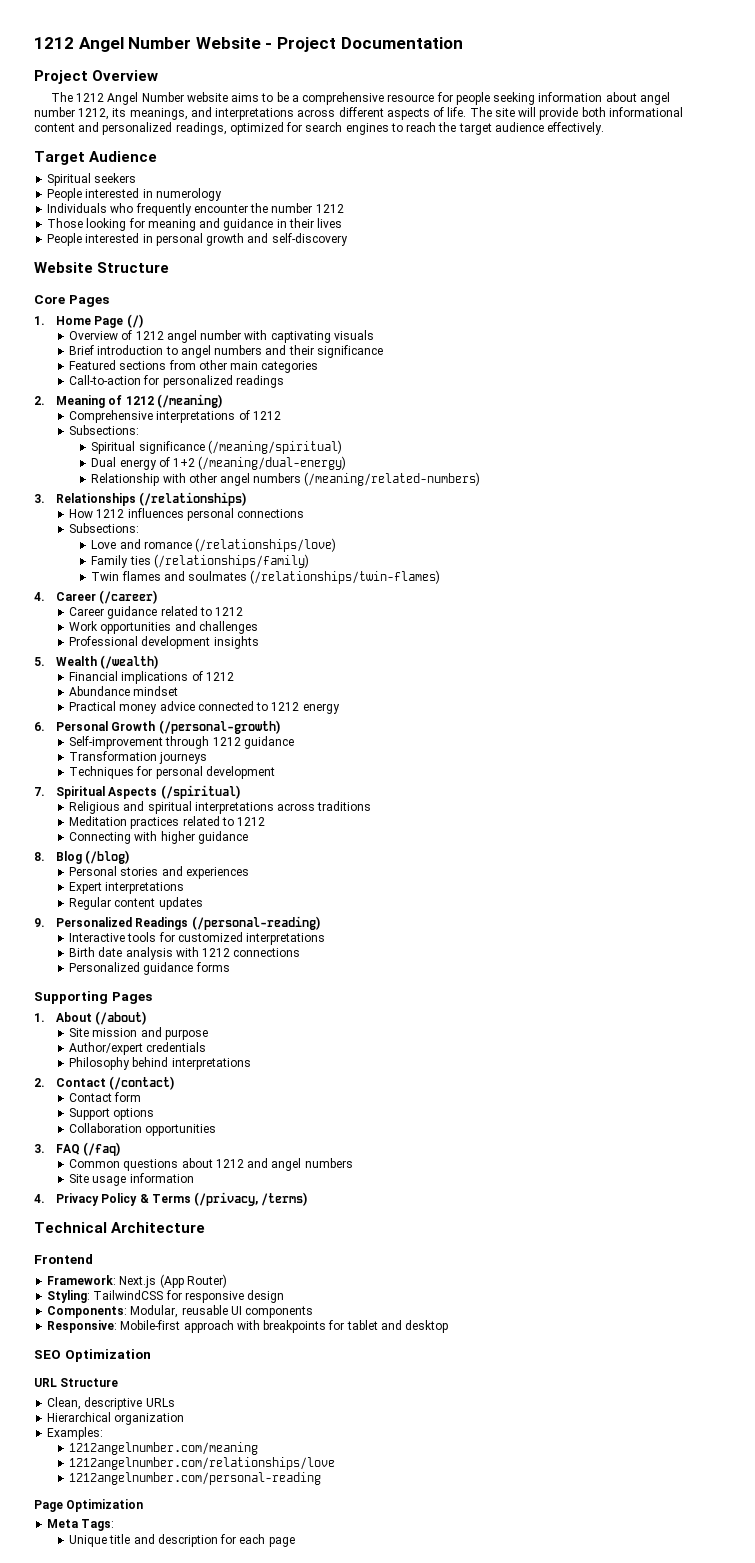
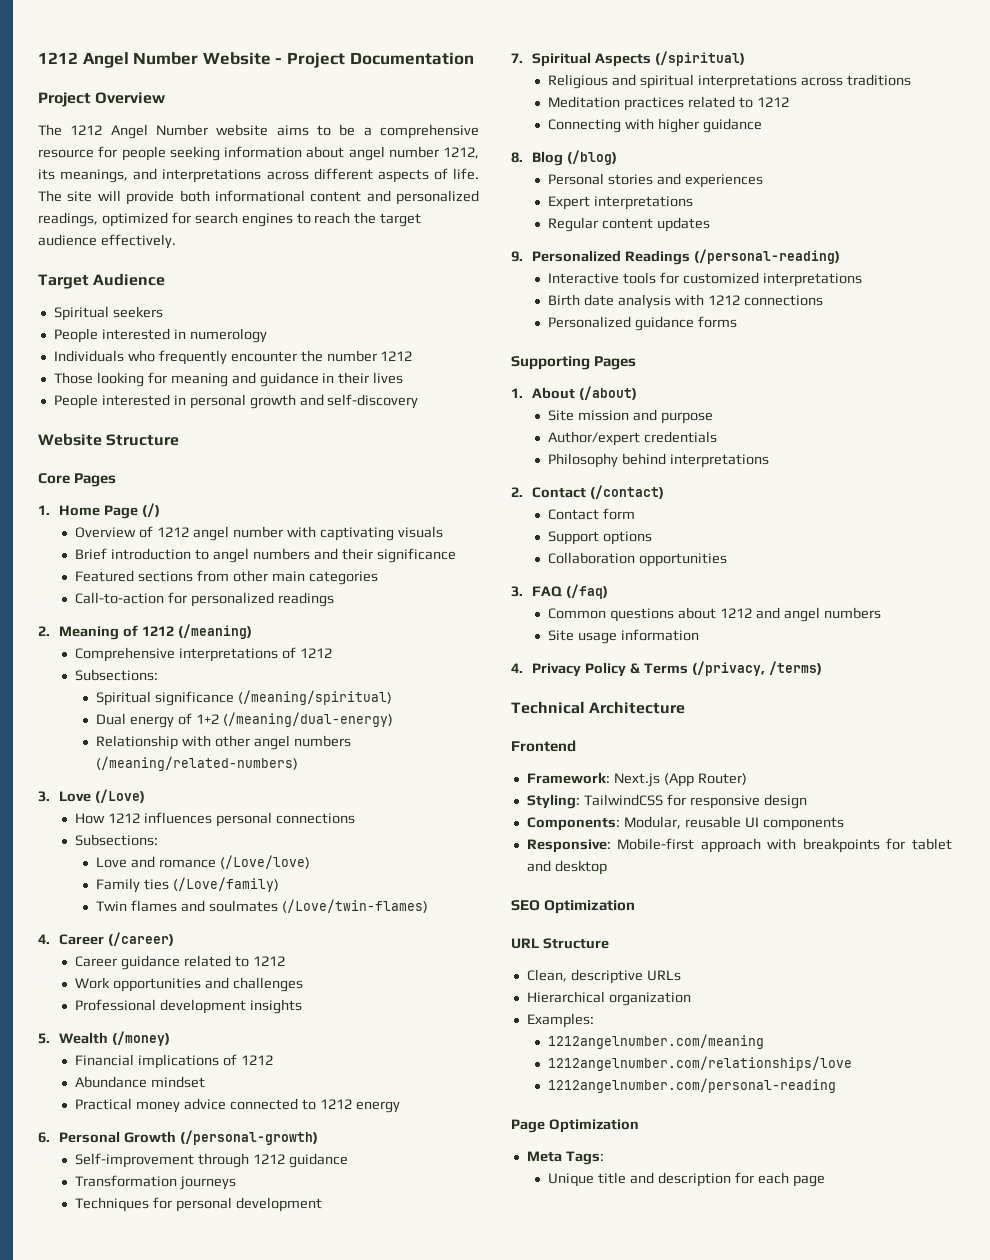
[56,492,247,506] Relationships (/relationships) -> [59,789,146,803] Love (/Love)
[194,538,336,552] (/relationships/love) -> [220,855,311,869] (/Love/love)
[153,554,309,568] (/relationships/family) -> [173,877,280,892] (/Love/family)
[250,570,441,584] (/relationships/twin-flames) -> [282,899,429,913] (/Love/twin-flames)
[100,655,159,669] (/wealth) -> [112,1031,171,1046] (/money)

